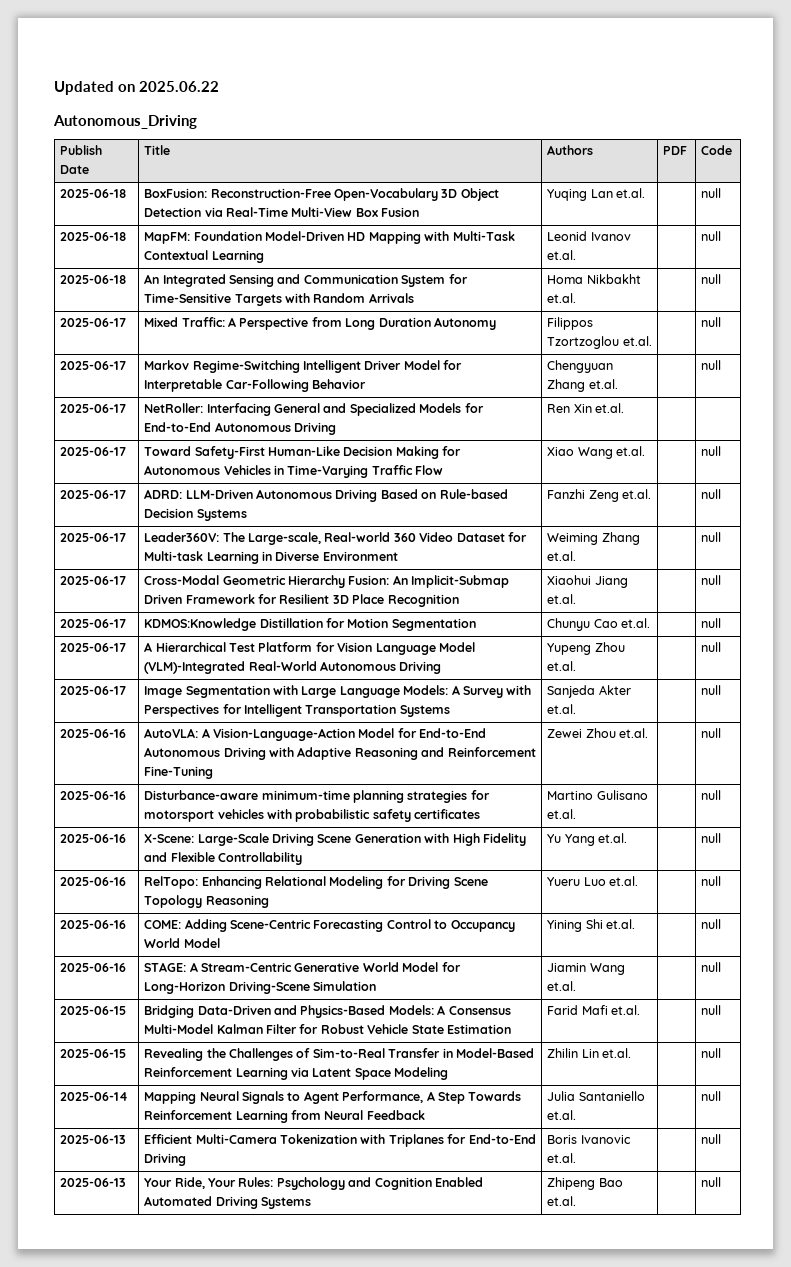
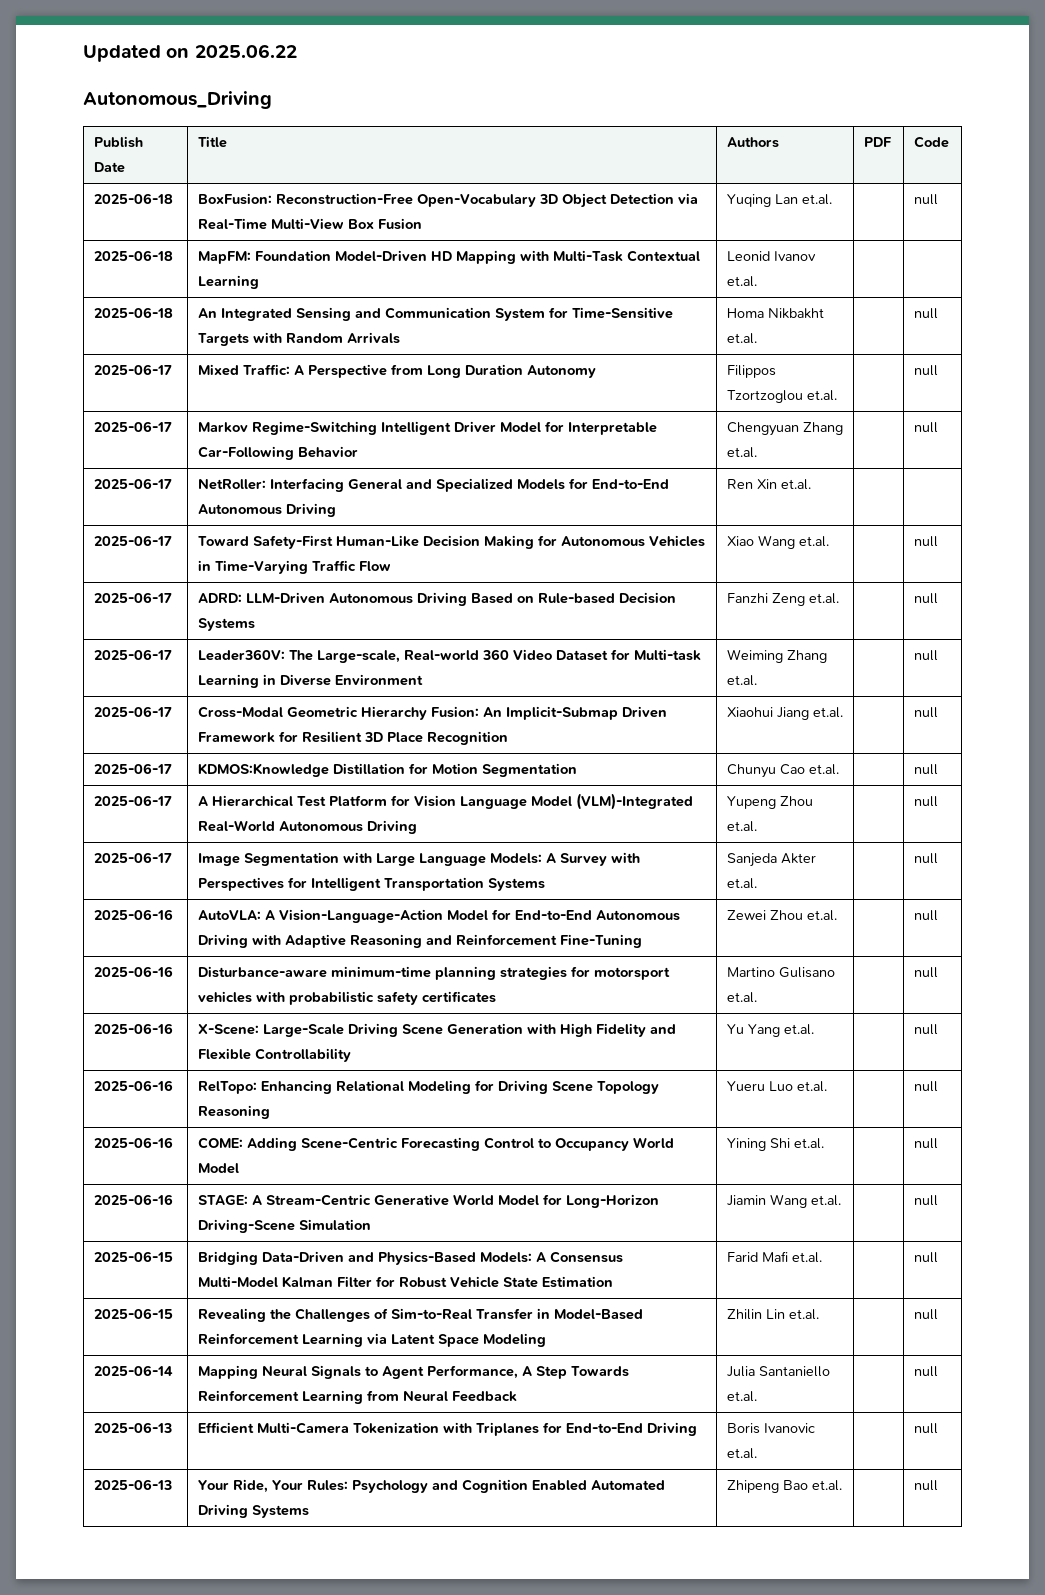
[701,231,722,241] null -> (757, 281) none

